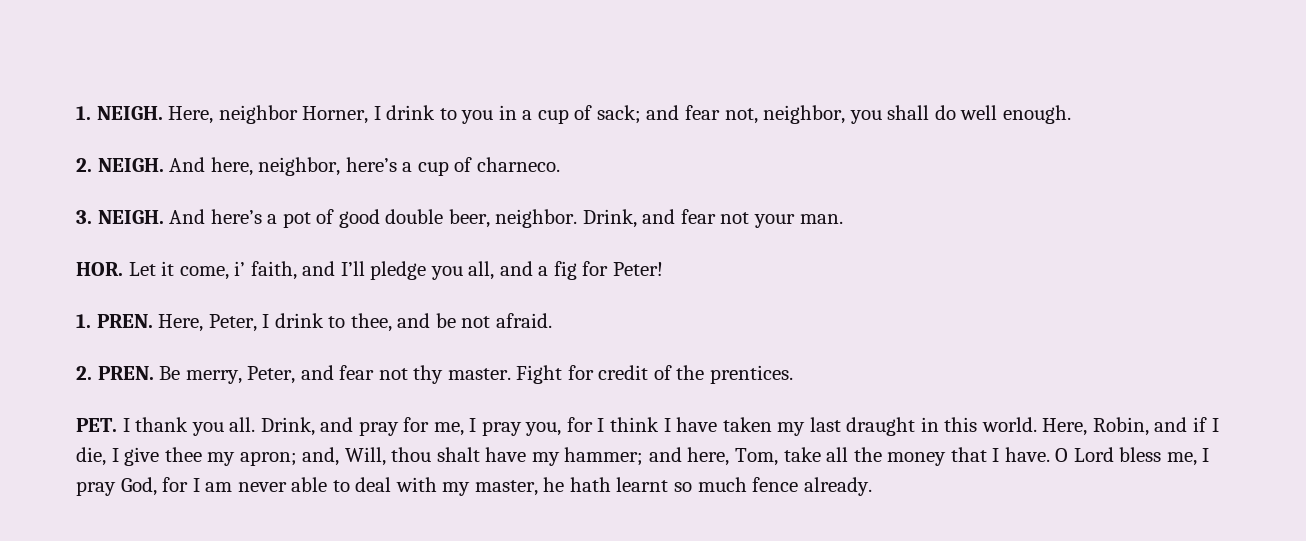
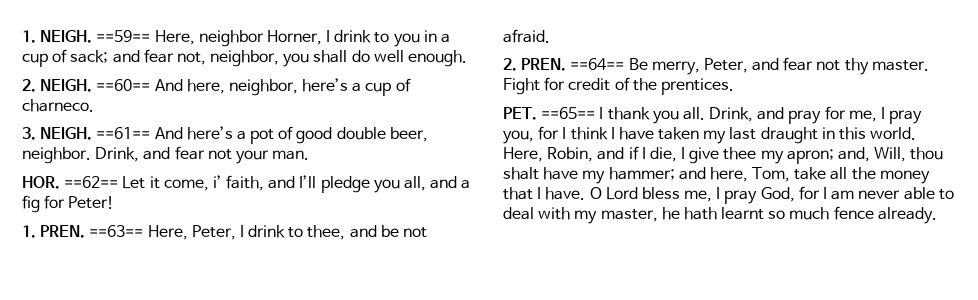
(163, 113) none -> [96,30,151,42] ==59==
(164, 165) none -> [96,79,151,91] ==60==
(164, 217) none -> [96,127,151,139] ==61==
(123, 269) none -> [64,176,119,188] ==62==
(153, 321) none -> [89,225,144,237] ==63==
(154, 373) none -> [570,58,625,70] ==64==
(117, 425) none -> [541,107,596,119] ==65==

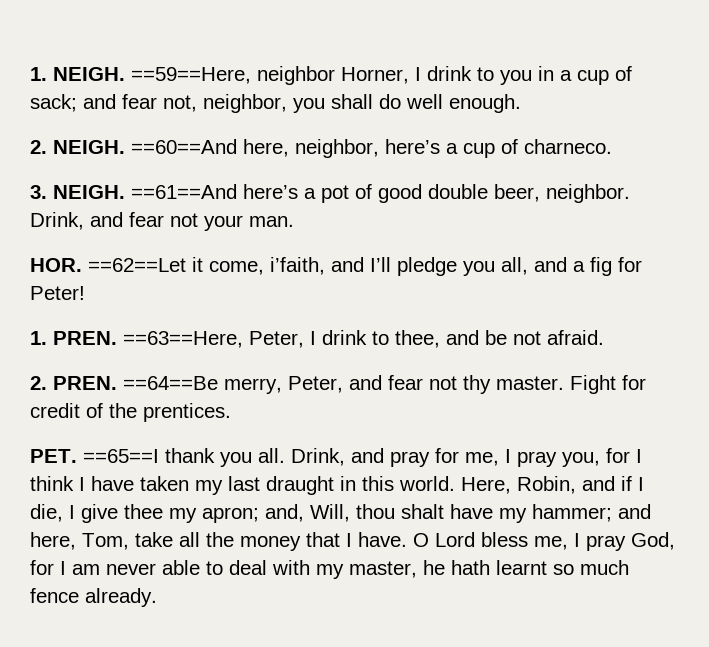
[96,30,195,45] ==59== Here, -> [131,67,251,84] ==59==Here,
[96,79,183,91] ==60== And -> [131,139,237,154] ==60==And
[96,127,183,139] ==61== And -> [131,184,237,199] ==61==And
[64,175,265,191] ==62== Let it come, i’ faith, -> [88,257,325,275] ==62==Let it come, i’faith,
[89,225,188,240] ==63== Here, -> [123,331,243,348] ==63==Here,
[570,58,648,70] ==64== Be -> [123,376,218,390] ==64==Be
[541,107,604,119] ==65== I -> [83,449,159,463] ==65==I

